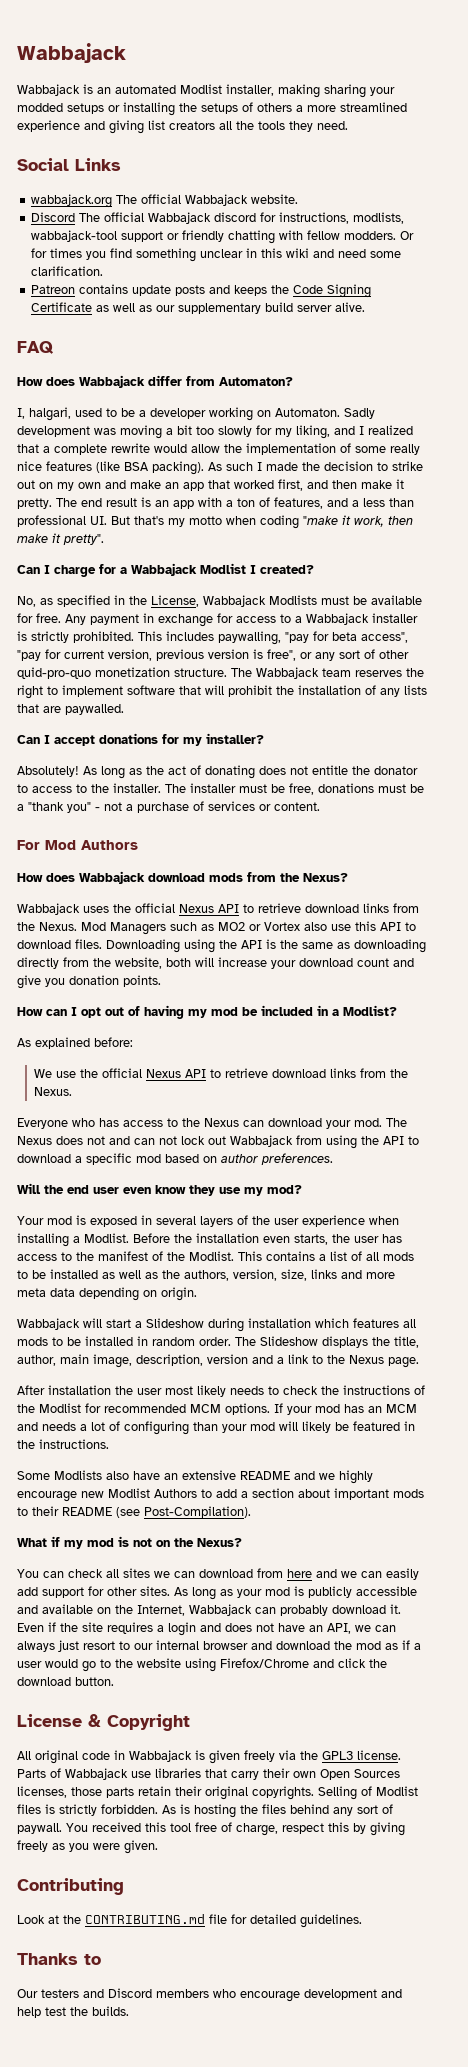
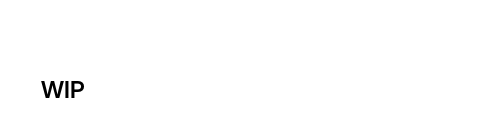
[17,43,126,63] [17,84,395,98] [17,102,407,116] [17,120,348,134] [17,158,121,171] [31,194,299,208] [31,212,405,224] [31,230,415,244] [31,248,402,262] [31,266,104,276] [31,284,372,298] [31,302,366,314] [17,341,54,354] [17,375,293,388] [17,407,375,421] [17,425,413,439] [17,443,420,455] [17,461,423,475] [17,479,404,491] [17,497,414,509] [17,515,413,529] [17,533,104,545] [17,563,314,577] [17,595,422,607] [17,613,418,627] [17,631,408,645] [17,649,409,661] [17,667,424,679] [17,685,427,699] [17,704,124,715] [17,733,264,746] [17,765,418,779] [17,783,424,795] [17,801,320,813] [17,840,138,850] [17,871,348,884] [17,903,419,915] [17,921,416,935] [17,939,426,953] [17,957,414,969] [17,975,161,989] [17,1005,397,1019] [17,1037,133,1049] [33,1068,408,1078] [33,1087,72,1096] [17,1118,407,1129] [17,1135,419,1149] [17,1153,333,1165] [17,1183,302,1196] [17,1215,399,1227] [17,1233,402,1247] [17,1251,414,1261] [17,1269,395,1281] [17,1287,197,1301] [17,1318,416,1332] [17,1336,419,1348] [17,1354,419,1368] [17,1385,425,1397] [17,1403,417,1415] [17,1421,415,1435] [17,1439,109,1449] [17,1470,373,1484] [17,1488,424,1502] [17,1506,251,1518] [17,1536,242,1549] [17,1568,419,1580] [17,1586,417,1600] [17,1604,401,1616] [17,1622,396,1636] [17,1640,421,1652] [17,1658,387,1672] [17,1677,114,1686] [17,1714,190,1731] [17,1750,401,1764] [17,1768,400,1780] [17,1786,418,1800] [17,1804,393,1818] [17,1822,405,1836] [17,1840,158,1854] [17,1878,124,1895] [17,1914,362,1928] [17,1953,101,1965] [17,1988,402,2002] [17,2006,129,2018] Wabbajack // Wabbajack is an automated Modlist installer, making sharing your modded setups or installing the setups of others a more streamlined experience and giving list creators all the tools they need. // Social Links // wabbajack.org The official Wabbajack website. // Discord The official Wabbajack discord for instructions, modlists, wabbajack-tool support or friendly chatting with fellow modders. Or for times you find something unclear in this wiki and need some clarification. // Patreon contains update posts and keeps the Code Signing Certificate as well as our supplementary build server alive. // FAQ // How does Wabbajack differ from Automaton? // I, halgari, used to be a developer working on Automaton. Sadly development was moving a bit too slowly for my liking, and I realized that a complete rewrite would allow the implementation of some really nice features (like BSA packing). As such I made the decision to strike out on my own and make an app that worked first, and then make it pretty. The end result is an app with a ton of features, and a less than professional UI. But that's my motto when coding "make it work, then make it pretty". // Can I charge for a Wabbajack Modlist I created? // No, as specified in the License, Wabbajack Modlists must be available for free. Any payment in exchange for access to a Wabbajack installer is strictly prohibited. This includes paywalling, "pay for beta access", "pay for current version, previous version is free", or any sort of other quid-pro-quo monetization structure. The Wabbajack team reserves the right to implement software that will prohibit the installation of any lists that are paywalled. // Can I accept donations for my installer? // Absolutely! As long as the act of donating does not entitle the donator to access to the installer. The installer must be free, donations must be a "thank you" - not a purchase of services or content. // For Mod Authors // How does Wabbajack download mods from the Nexus? // Wabbajack uses the official Nexus API to retrieve download links from the Nexus. Mod Managers such as MO2 or Vortex also use this API to download files. Downloading using the API is the same as downloading directly from the website, both will increase your download count and give you donation points. // How can I opt out of having my mod be included in a Modlist? // As explained before: // We use the official Nexus API to retrieve download links from the Nexus. // Everyone who has access to the Nexus can download your mod. The Nexus does not and can not lock out Wabbajack from using the API to download a specific mod based on author preferences. // Will the end user even know they use my mod? // Your mod is exposed in several layers of the user experience when installing a Modlist. Before the installation even starts, the user has access to the manifest of the Modlist. This contains a list of all mods to be installed as well as the authors, version, size, links and more meta data depending on origin. // Wabbajack will start a Slideshow during installation which features all mods to be installed in random order. The Slideshow displays the title, author, main image, description, version and a link to the Nexus page. // After installation the user most likely needs to check the instructions of the Modlist for recommended MCM options. If your mod has an MCM and needs a lot of configuring than your mod will likely be featured in the instructions. // Some Modlists also have an extensive README and we highly encourage new Modlist Authors to add a section about important mods to their README (see Post-Compilation). // What if my mod is not on the Nexus? // You can check all sites we can download from here and we can easily add support for other sites. As long as your mod is publicly accessible and available on the Internet, Wabbajack can probably download it. Even if the site requires a login and does not have an API, we can always just resort to our internal browser and download the mod as if a user would go to the website using Firefox/Chrome and click the download button. // License & Copyright // All original code in Wabbajack is given freely via the GPL3 license. Parts of Wabbajack use libraries that carry their own Open Sources licenses, those parts retain their original copyrights. Selling of Modlist files is strictly forbidden. As is hosting the files behind any sort of paywall. You received this tool free of charge, respect this by giving freely as you were given. // Contributing // Look at the CONTRIBUTING.md file for detailed guidelines. // Thanks to // Our testers and Discord members who encourage development and help test the builds. -> [41,81,85,98] WIP

